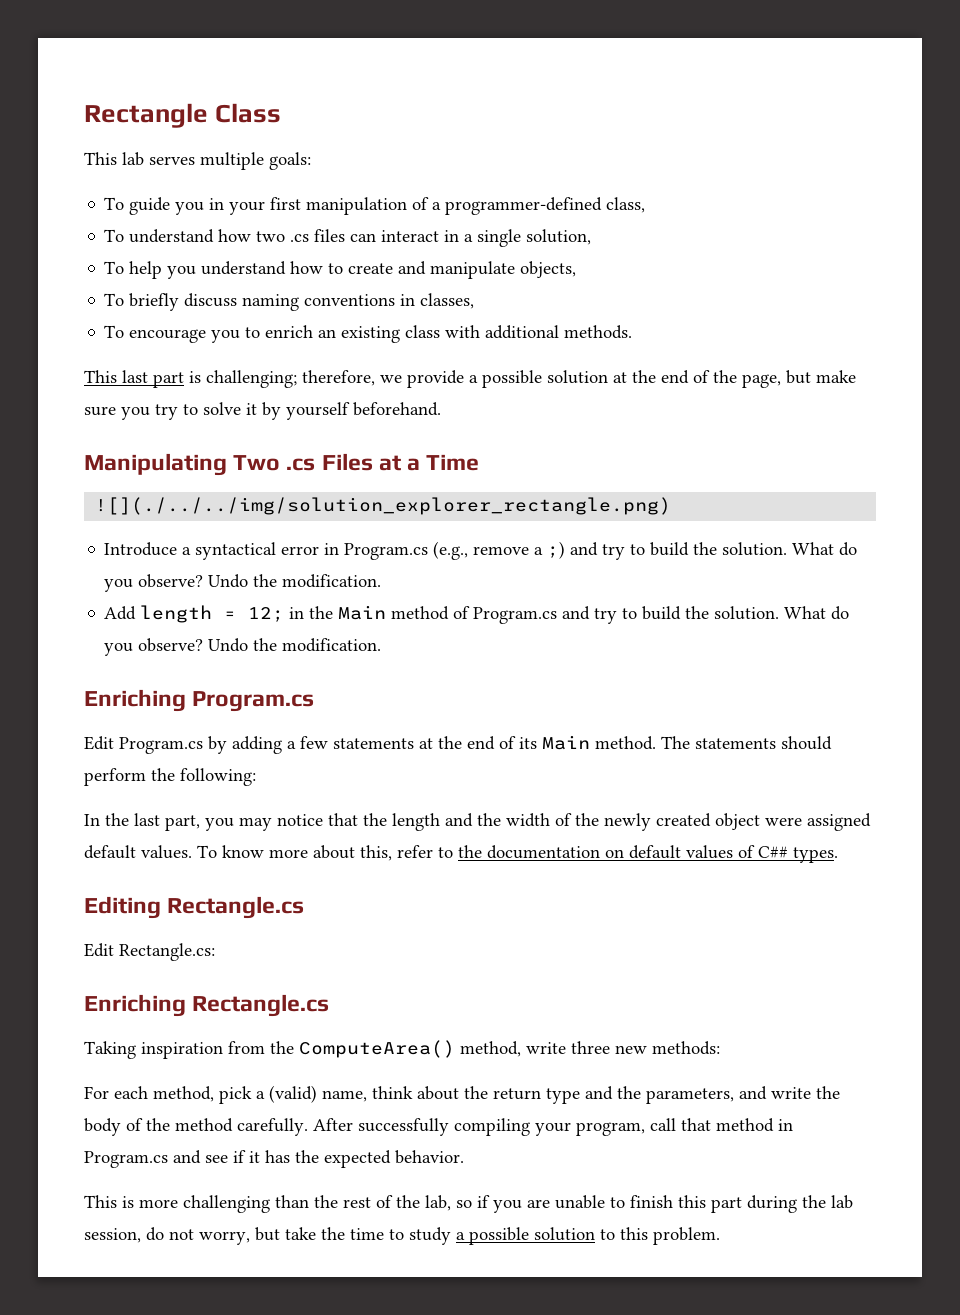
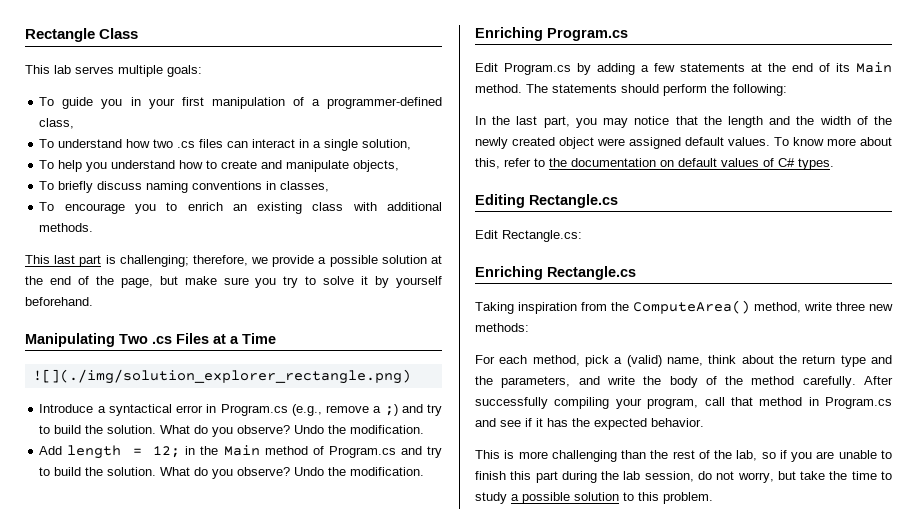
[95,497,672,515] ![](./../../img/solution_explorer_rectangle.png) -> [32,369,411,384] ![](./img/solution_explorer_rectangle.png)
[758,846,788,858] C## -> [778,158,795,167] C#

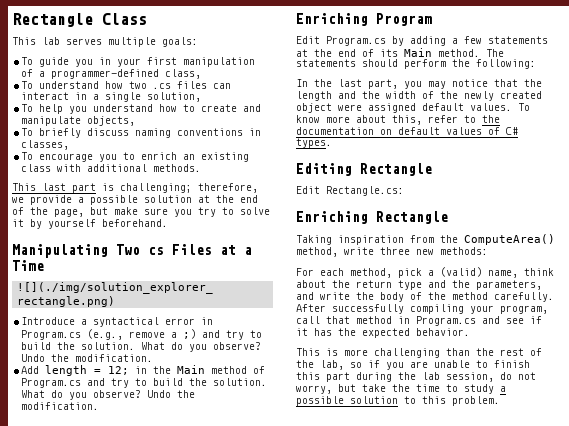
[152,336,172,344] .cs -> [148,247,164,255] cs
[547,28,628,41] Program.cs -> [376,13,432,26] Program
[529,194,618,208] Rectangle.cs -> [360,163,432,176] Rectangle
[547,266,636,280] Rectangle.cs -> [376,211,448,224] Rectangle

